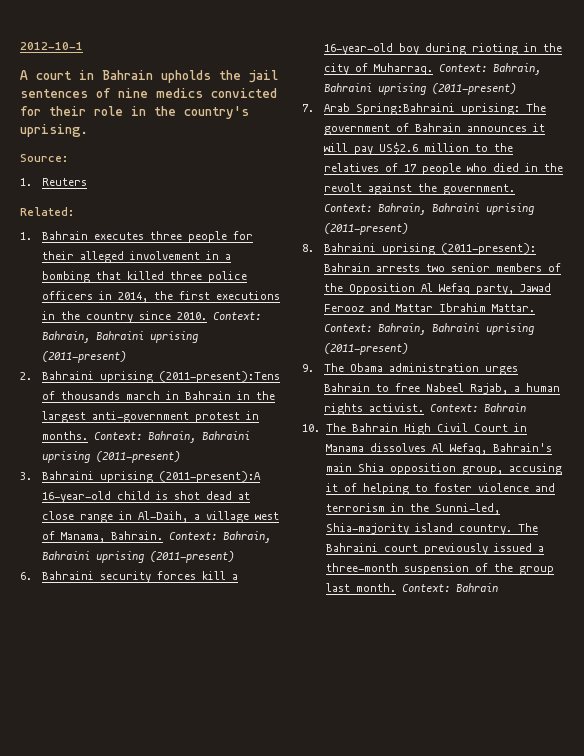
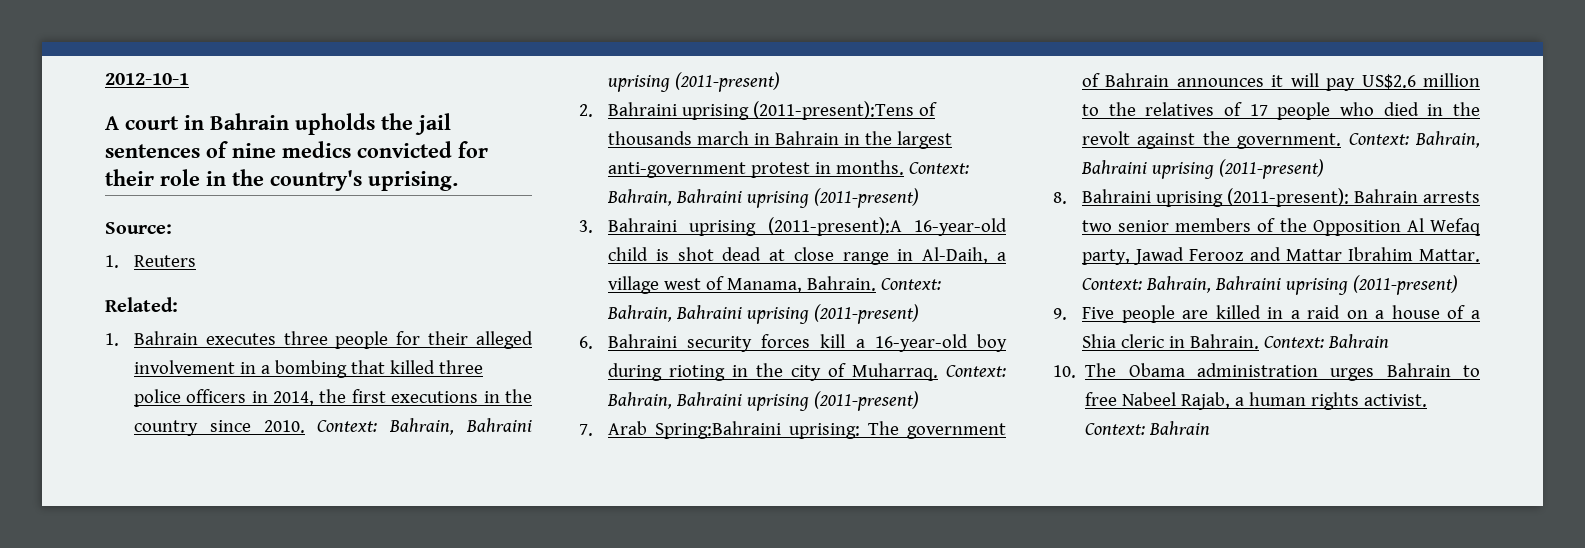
(314, 368) none -> [1081,305,1481,323] [1081,334,1389,349] [1053,365,1076,378] Five people are killed in a raid on a house of a Shia cleric in Bahrain. Context: Bahrain // 10.
[302,423,527,435] [325,443,552,455] [325,463,562,475] [325,483,555,495] [325,503,500,515] [325,523,538,535] [325,543,544,555] [325,563,554,575] [325,583,498,593] // 10. The Bahrain High Civil Court in Manama dissolves Al Wefaq, Bahrain's main Shia opposition group, accusing it of helping to foster violence and terrorism in the Sunni-led, Shia-majority island country. The Bahraini court previously issued a three-month suspension of the group last month. Context: Bahrain -> (1211, 428) none

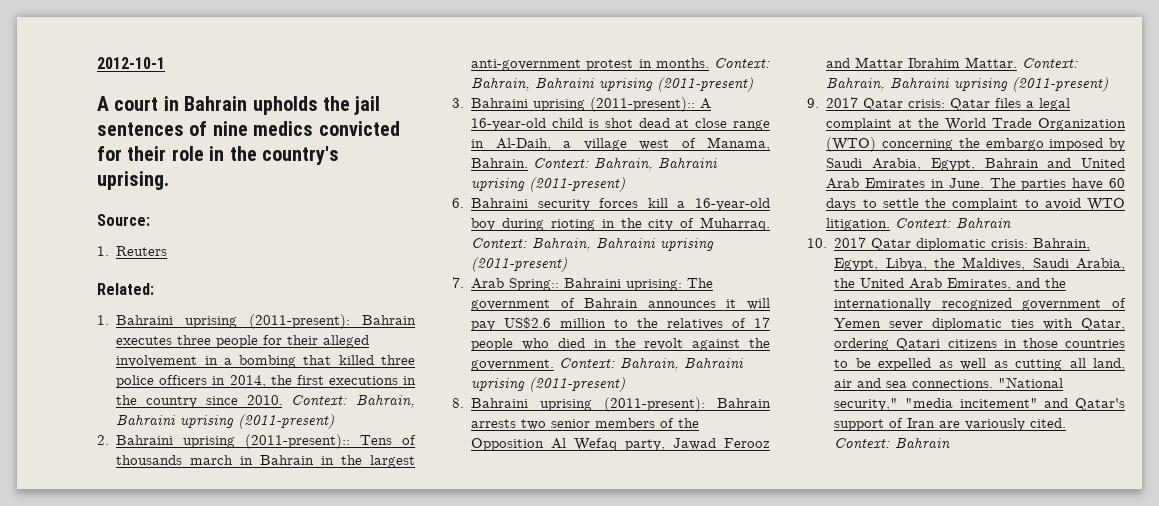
(119, 339) none -> [116,314,351,329] Bahraini uprising (2011-present):
[752,101,914,120] (2011-present):Tens -> [245,434,393,449] (2011-present):: Tens
[767,217,902,236] (2011-present):A -> [590,97,712,112] (2011-present):: A
[654,421,781,439] Spring:Bahraini -> [509,278,622,291] Spring:: Bahraini
[1081,305,1481,323] [1081,334,1389,349] [1053,363,1480,381] [1085,392,1428,410] Five people are killed in a raid on a house of a Shia cleric in Bahrain. Context: Bahrain // 10. The Obama administration urges Bahrain to free Nabeel Rajab, a human rights activist. -> [826,97,1071,111] [826,118,1126,131] [826,137,1125,152] [826,158,1125,171] [826,178,1125,191] [826,198,1125,211] [826,217,1012,231] [807,237,1091,251] [834,257,1125,271] [834,278,1067,291] [834,298,1126,311] [834,318,1125,331] [834,338,1125,351] [834,358,1125,371] [834,377,1064,388] [834,398,1125,411] [834,418,1067,431] 2017 Qatar crisis: Qatar files a legal complaint at the World Trade Organization (WTO) concerning the embargo imposed by Saudi Arabia, Egypt, Bahrain and United Arab Emirates in June. The parties have 60 days to settle the complaint to avoid WTO litigation. Context: Bahrain // 10. 2017 Qatar diplomatic crisis: Bahrain, Egypt, Libya, the Maldives, Saudi Arabia, the United Arab Emirates, and the internationally recognized government of Yemen sever diplomatic ties with Qatar, ordering Qatari citizens in those countries to be expelled as well as cutting all land, air and sea connections. "National security," "media incitement" and Qatar's support of Iran are variously cited.

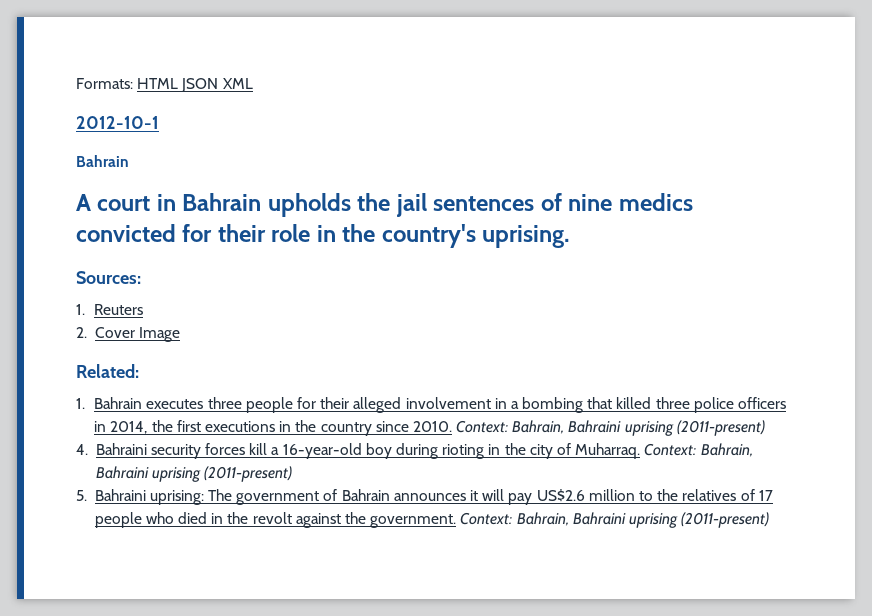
(97, 63) none -> [76,78,253,92] Formats: HTML JSON XML //
(165, 63) none -> [76,155,129,167] // Bahrain
[97,214,150,226] Source: -> [76,271,141,284] Sources:
(168, 251) none -> [76,327,180,342] // 2. Cover Image
[116,314,351,329] Bahraini uprising (2011-present): -> (85, 403) none
[97,434,416,449] [116,455,415,468] [471,58,770,71] [471,77,754,92] [452,97,712,112] [471,118,770,131] [471,137,770,151] [471,157,718,171] [471,177,626,192] [452,198,464,208] 2. Bahraini uprising (2011-present):: Tens of thousands march in Bahrain in the largest anti-government protest in months. Context: Bahrain, Bahraini uprising (2011-present) // 3. Bahraini uprising (2011-present):: A 16-year-old child is shot dead at close range in Al-Daih, a village west of Manama, Bahrain. Context: Bahrain, Bahraini uprising (2011-present) // 6. -> [76,444,88,455] 4.
[452,277,560,291] 7. Arab Spring:: -> [76,490,87,501] 5.
[452,397,771,412] [471,418,700,430] [471,438,770,451] [826,57,1079,69] [826,77,1109,92] [807,97,1071,111] [826,118,1126,131] [826,137,1125,152] [826,158,1125,171] [826,178,1125,191] [826,198,1125,211] [826,217,1012,231] [807,237,1091,251] [834,257,1125,271] [834,278,1067,291] [834,298,1126,311] [834,318,1125,331] [834,338,1125,351] [834,358,1125,371] [834,377,1064,388] [834,398,1125,411] [834,418,1067,431] [834,437,951,449] // 8. Bahraini uprising (2011-present): Bahrain arrests two senior members of the Opposition Al Wefaq party, Jawad Ferooz and Mattar Ibrahim Mattar. Context: Bahrain, Bahraini uprising (2011-present) // 9. 2017 Qatar crisis: Qatar files a legal complaint at the World Trade Organization (WTO) concerning the embargo imposed by Saudi Arabia, Egypt, Bahrain and United Arab Emirates in June. The parties have 60 days to settle the complaint to avoid WTO litigation. Context: Bahrain // 10. 2017 Qatar diplomatic crisis: Bahrain, Egypt, Libya, the Maldives, Saudi Arabia, the United Arab Emirates, and the internationally recognized government of Yemen sever diplomatic ties with Qatar, ordering Qatari citizens in those countries to be expelled as well as cutting all land, air and sea connections. "National security," "media incitement" and Qatar's support of Iran are variously cited. Context: Bahrain -> (770, 520) none

